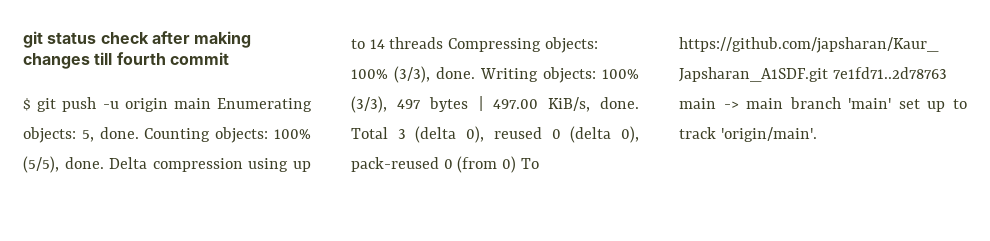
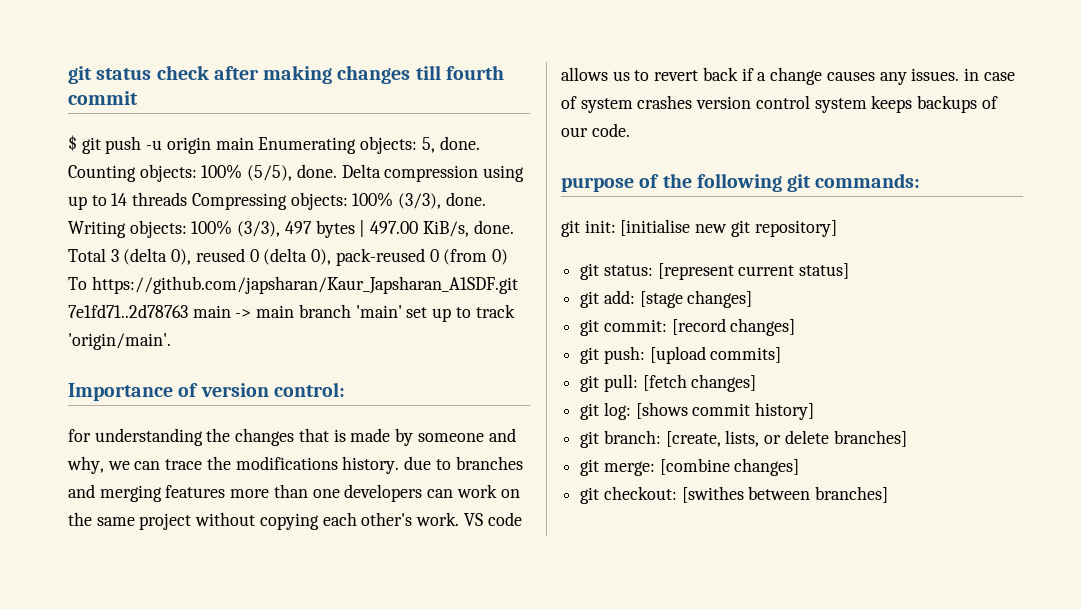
(817, 134) none -> [68,382,345,401] [68,428,516,446] [67,456,523,474] [68,484,520,502] [68,512,522,530] [561,67,1015,85] [561,95,998,113] [561,123,630,137] [561,173,921,192] [561,219,837,237] [580,263,850,280] [580,290,753,308] [580,318,796,336] [580,346,782,364] [580,374,757,392] [580,402,815,420] [580,430,907,448] [580,458,800,476] [580,486,889,504] // Importance of version control: // for understanding the changes that is made by someone and why, we can trace the modifications history. due to branches and merging features more than one developers can work on the same project without copying each other's work. VS code allows us to revert back if a change causes any issues. in case of system crashes version control system keeps backups of our code. // purpose of the following git commands: // git init: [initialise new git repository] // git status: [represent current status] // git add: [stage changes] // git commit: [record changes] // git push: [upload commits] // git pull: [fetch changes] // git log: [shows commit history] // git branch: [create, lists, or delete branches] // git merge: [combine changes] // git checkout: [swithes between branches]

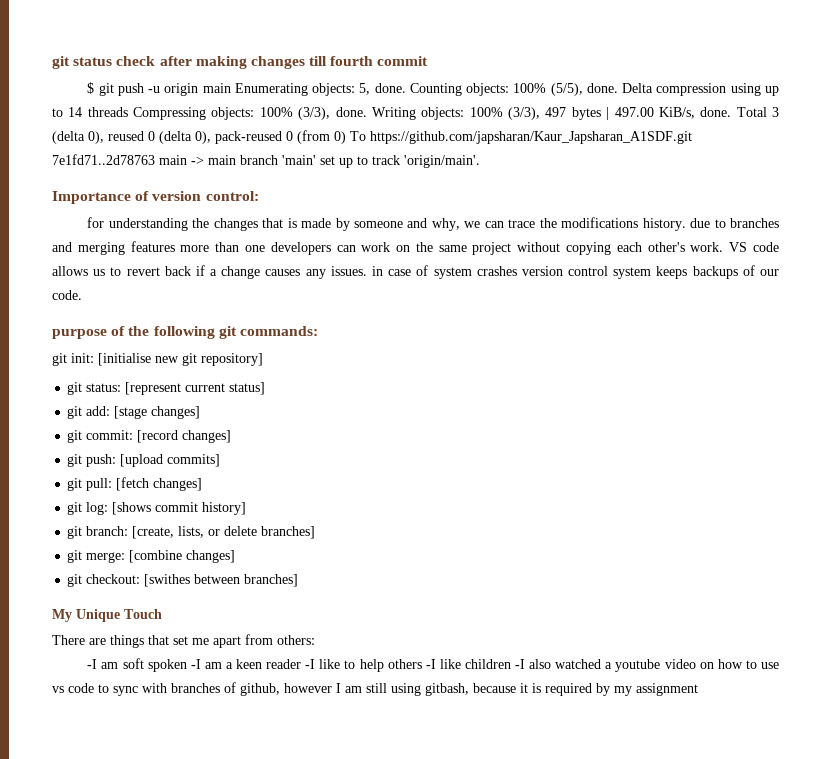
(889, 494) none -> [52,609,162,622] [52,634,315,648] [87,658,779,672] [52,682,698,696] // My Unique Touch // There are things that set me apart from others: // -I am soft spoken -I am a keen reader -I like to help others -I like children -I also watched a youtube video on how to use vs code to sync with branches of github, however I am still using gitbash, because it is required by my assignment

